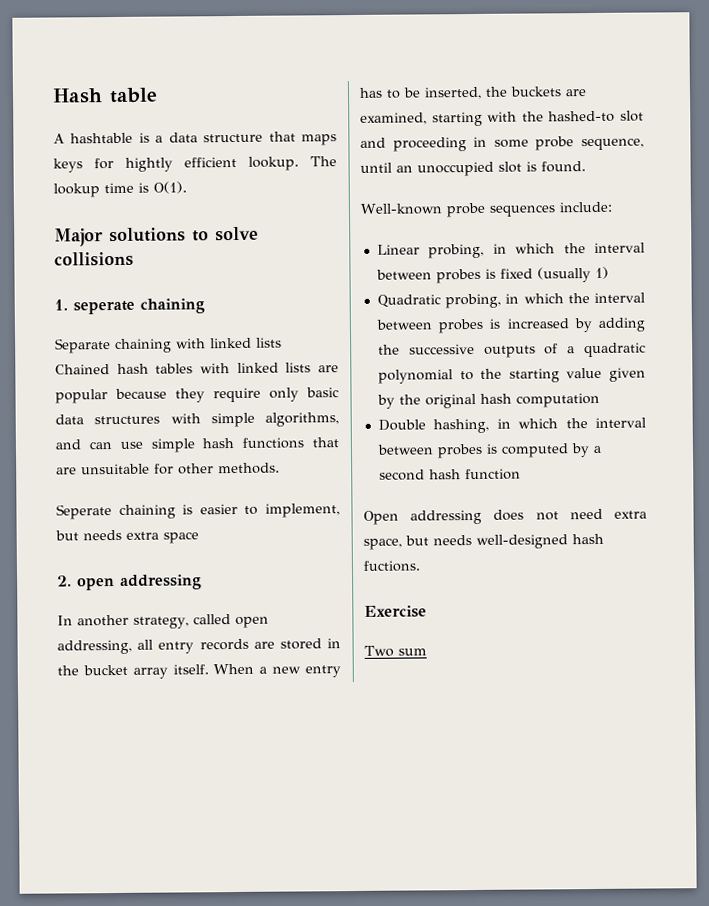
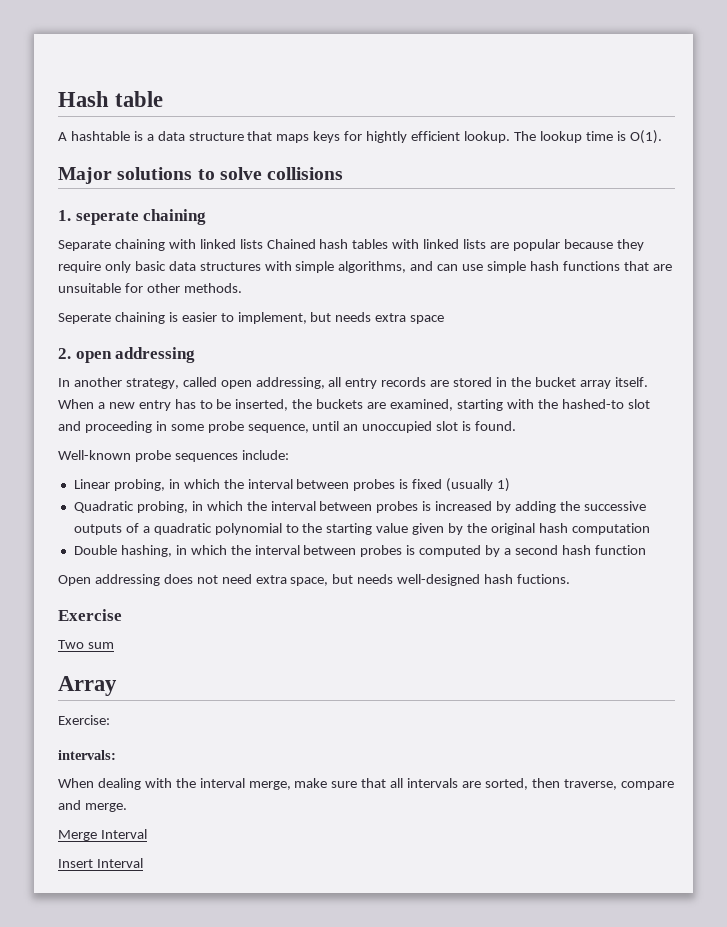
(427, 652) none -> [58,676,117,696] [58,715,110,725] [58,750,116,760] [58,778,674,790] [58,800,127,812] [58,829,147,841] [58,858,143,868] // Array // Exercise: // intervals: // When dealing with the interval merge, make sure that all intervals are sorted, then traverse, compare and merge. // Merge Interval // Insert Interval

